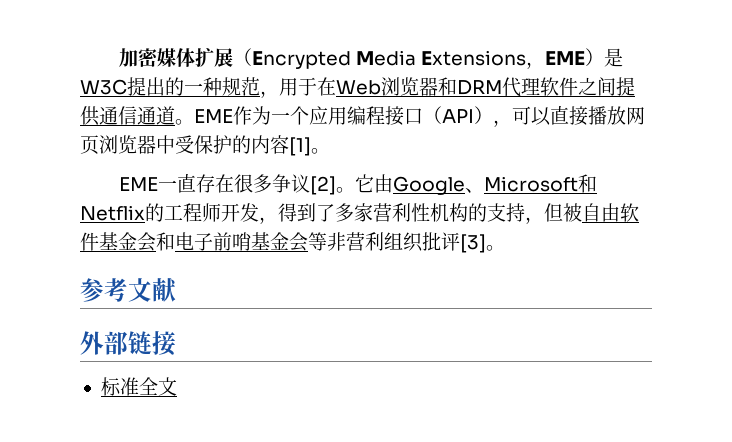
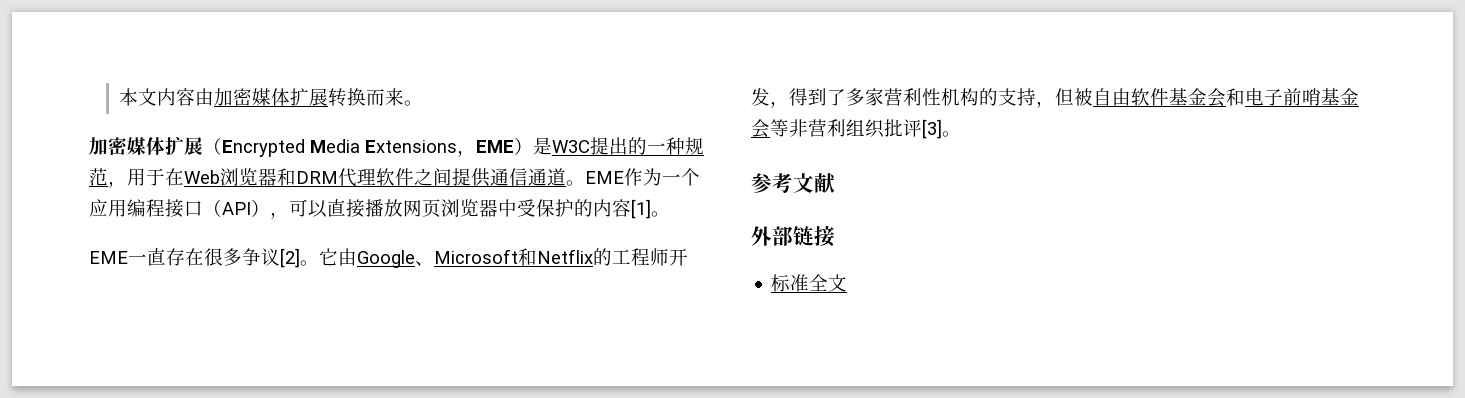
(119, 57) none -> [119,88,424,107] 本文内容由加密媒体扩展转换而来。 //

